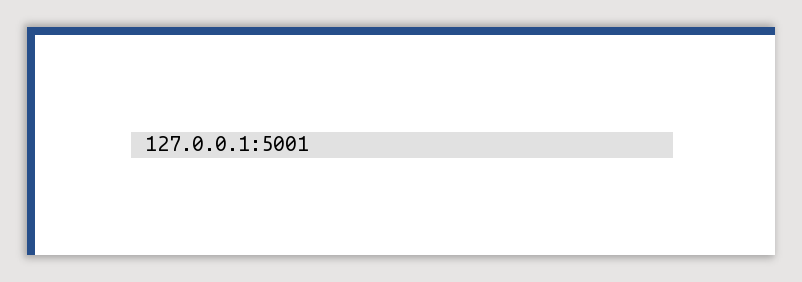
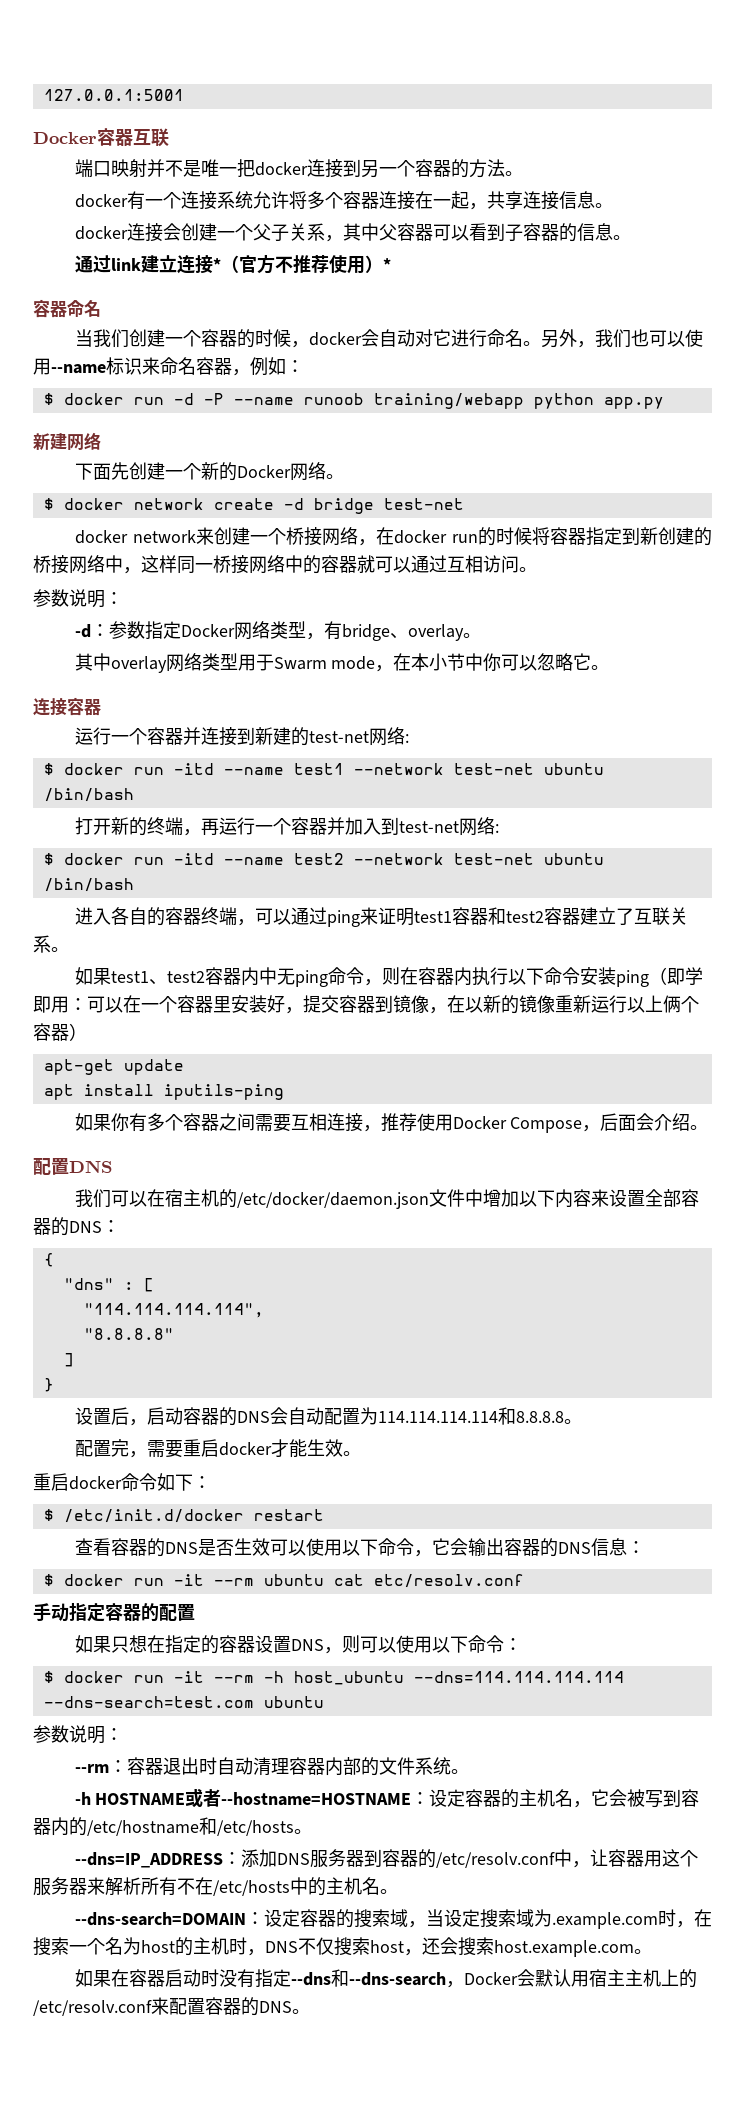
(309, 143) none -> [33,128,169,147] [74,159,523,178] [74,191,613,210] [74,223,631,242] [74,254,391,274] [33,299,101,318] [74,329,703,348] [33,357,304,376] [43,393,664,409] [33,432,101,450] [74,462,344,481] [43,498,464,514] [74,527,712,546] [33,555,537,574] [33,589,123,608] [74,621,481,641] [74,653,610,673] [33,697,101,716] [74,727,409,746] [43,763,604,775] [43,788,134,802] [74,817,499,836] [43,853,604,865] [43,878,134,892] [74,907,688,927] [33,935,69,953] [74,967,703,987] [33,995,699,1014] [33,1023,87,1041] [43,1059,184,1075] [43,1084,284,1100] [74,1113,709,1133] [33,1158,112,1175] [74,1189,699,1209] [33,1217,120,1236] [43,1253,54,1267] [63,1278,154,1292] [83,1303,264,1318] [83,1328,174,1340] [63,1353,74,1367] [43,1378,54,1392] [74,1407,582,1426] [74,1439,361,1458] [33,1473,211,1491] [43,1509,324,1523] [74,1538,645,1557] [43,1574,524,1588] [33,1602,195,1622] [74,1635,522,1654] [43,1671,624,1685] [43,1696,324,1708] [33,1725,123,1744] [74,1757,469,1776] [74,1788,700,1808] [33,1817,312,1836] [74,1849,698,1868] [33,1877,398,1896] [74,1909,712,1929] [33,1937,652,1957] [74,1969,697,1988] [33,1997,310,2016] // Docker容器互联 // 端口映射并不是唯一把docker连接到另一个容器的方法。 // docker有一个连接系统允许将多个容器连接在一起，共享连接信息。 // docker连接会创建一个父子关系，其中父容器可以看到子容器的信息。 // 通过link建立连接*（官方不推荐使用）* // 容器命名 // 当我们创建一个容器的时候，docker会自动对它进行命名。另外，我们也可以使用--name标识来命名容器，例如： // $ docker run -d -P --name runoob training/webapp python app.py // 新建网络 // 下面先创建一个新的Docker网络。 // $ docker network create -d bridge test-net // docker network来创建一个桥接网络，在docker run的时候将容器指定到新创建的桥接网络中，这样同一桥接网络中的容器就可以通过互相访问。 // 参数说明： // -d：参数指定Docker网络类型，有bridge、overlay。 // 其中overlay网络类型用于Swarm mode，在本小节中你可以忽略它。 // 连接容器 // 运行一个容器并连接到新建的test-net网络: // $ docker run -itd --name test1 --network test-net ubuntu /bin/bash // 打开新的终端，再运行一个容器并加入到test-net网络: // $ docker run -itd --name test2 --network test-net ubuntu /bin/bash // 进入各自的容器终端，可以通过ping来证明test1容器和test2容器建立了互联关系。 // 如果test1、test2容器内中无ping命令，则在容器内执行以下命令安装ping（即学即用：可以在一个容器里安装好，提交容器到镜像，在以新的镜像重新运行以上俩个容器） // apt-get update // apt install iputils-ping // 如果你有多个容器之间需要互相连接，推荐使用Docker Compose，后面会介绍。 // 配置DNS // 我们可以在宿主机的/etc/docker/daemon.json文件中增加以下内容来设置全部容器的DNS： // { // "dns" : [ // "114.114.114.114", // "8.8.8.8" // ] // } // 设置后，启动容器的DNS会自动配置为114.114.114.114和8.8.8.8。 // 配置完，需要重启docker才能生效。 // 重启docker命令如下： // $ /etc/init.d/docker restart // 查看容器的DNS是否生效可以使用以下命令，它会输出容器的DNS信息： // $ docker run -it --rm ubuntu cat etc/resolv.conf // 手动指定容器的配置 // 如果只想在指定的容器设置DNS，则可以使用以下命令： // $ docker run -it --rm -h host_ubuntu --dns=114.114.114.114 --dns-search=test.com ubuntu // 参数说明： // --rm：容器退出时自动清理容器内部的文件系统。 // -h HOSTNAME或者--hostname=HOSTNAME：设定容器的主机名，它会被写到容器内的/etc/hostname和/etc/hosts。 // --dns=IP_ADDRESS：添加DNS服务器到容器的/etc/resolv.conf中，让容器用这个服务器来解析所有不在/etc/hosts中的主机名。 // --dns-search=DOMAIN：设定容器的搜索域，当设定搜索域为.example.com时，在搜索一个名为host的主机时，DNS不仅搜索host，还会搜索host.example.com。 // 如果在容器启动时没有指定--dns和--dns-search，Docker会默认用宿主主机上的/etc/resolv.conf来配置容器的DNS。

